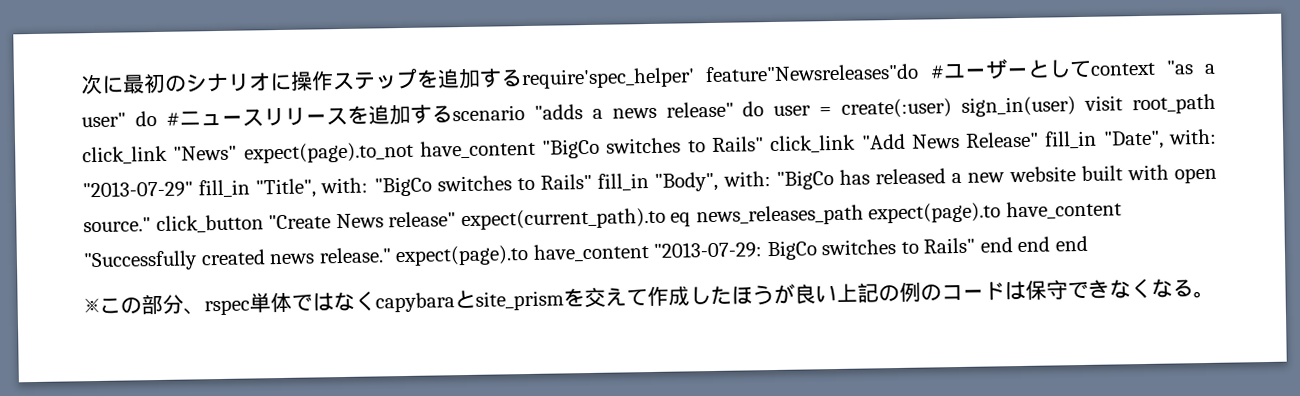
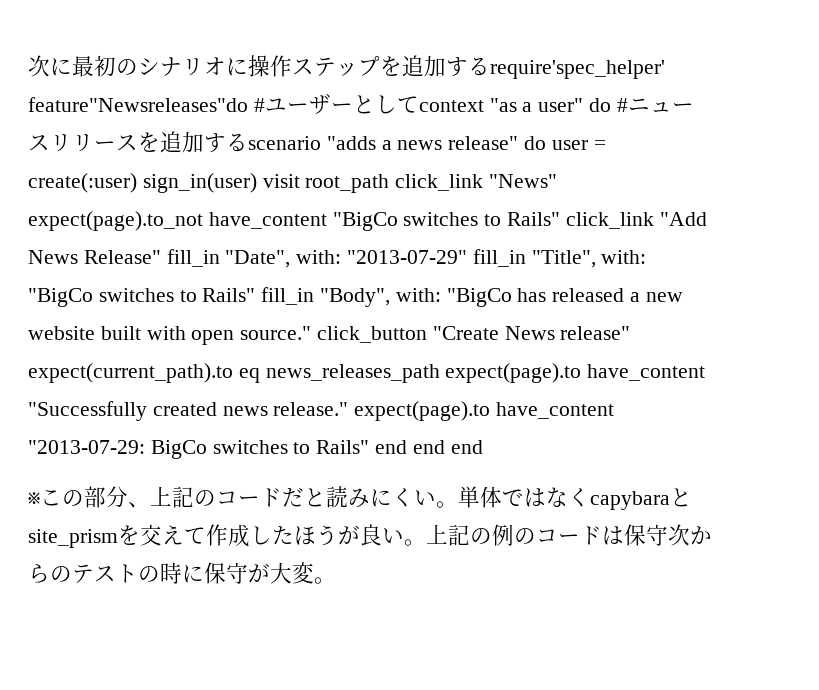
[204,299,250,316] rspec -> [150,486,458,508] 上記のコードだと読みにくい。
(837, 293) none -> [404,539,426,546] 。
[1067,278,1194,300] できなくなる -> [668,524,712,546] [28,562,314,584] 次からのテストの時に保守が大変

